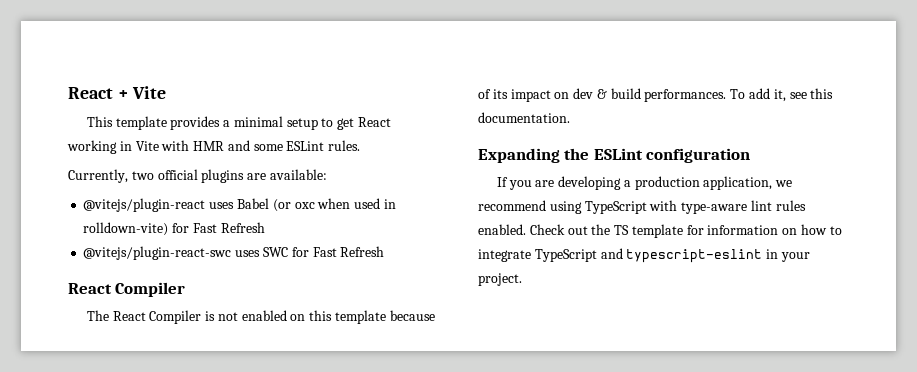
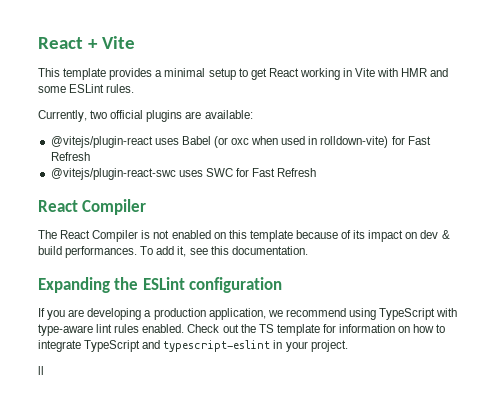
(522, 279) none -> [38,366,44,375] // ll

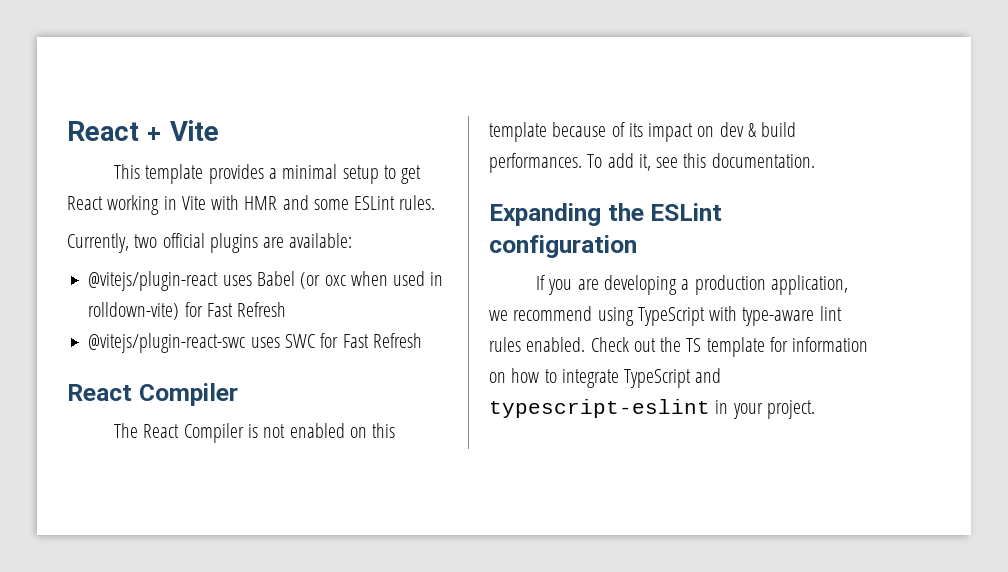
[38,366,44,375] // ll -> (815, 409) none

